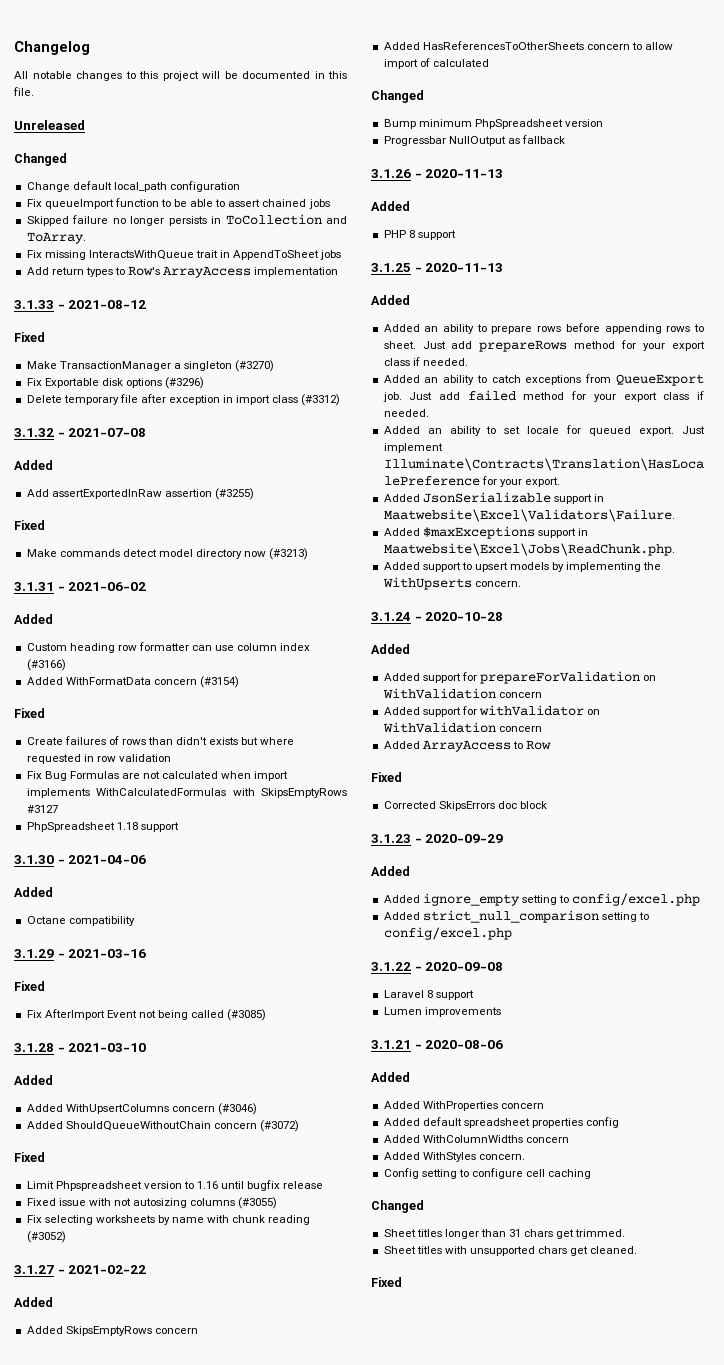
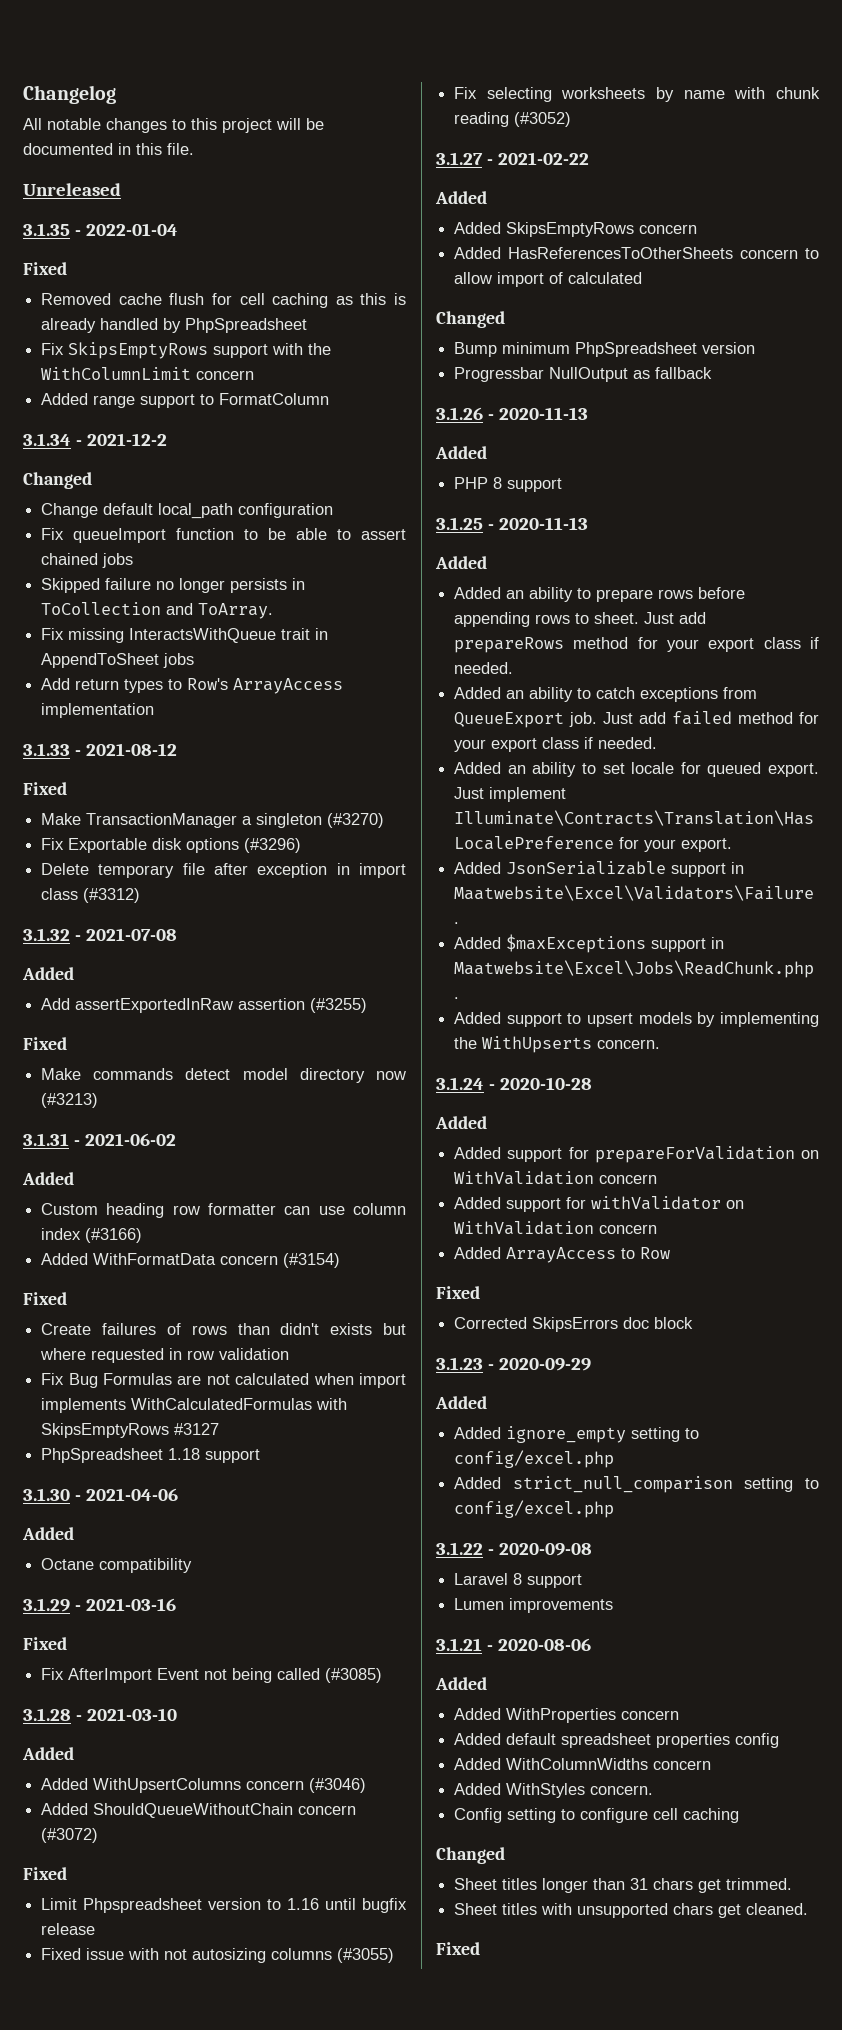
(85, 125) none -> [23,223,178,236] [23,262,67,275] [41,293,406,308] [41,318,308,333] [41,342,332,359] [41,367,255,380] [41,393,330,408] [23,433,167,446] // 3.1.35 - 2022-01-04 // Fixed // Removed cache flush for cell caching as this is already handled by PhpSpreadsheet // Fix SkipsEmptyRows support with the WithColumnLimit concern // Added range support to FormatColumn // 3.1.34 - 2021-12-2

